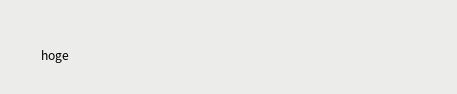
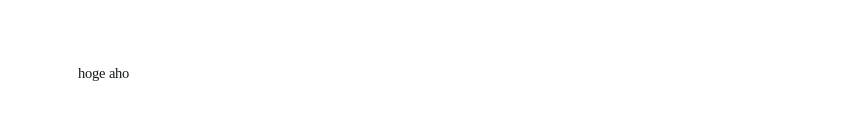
(69, 56) none -> [109,68,129,78] aho

